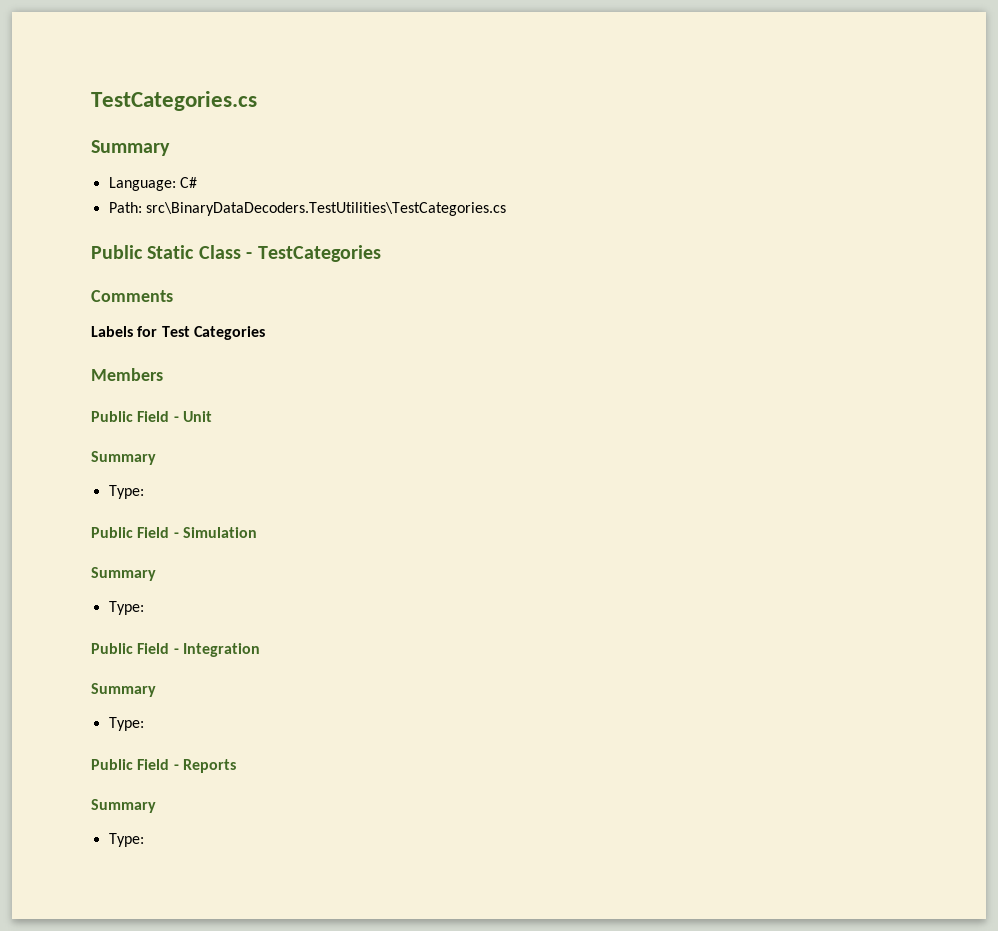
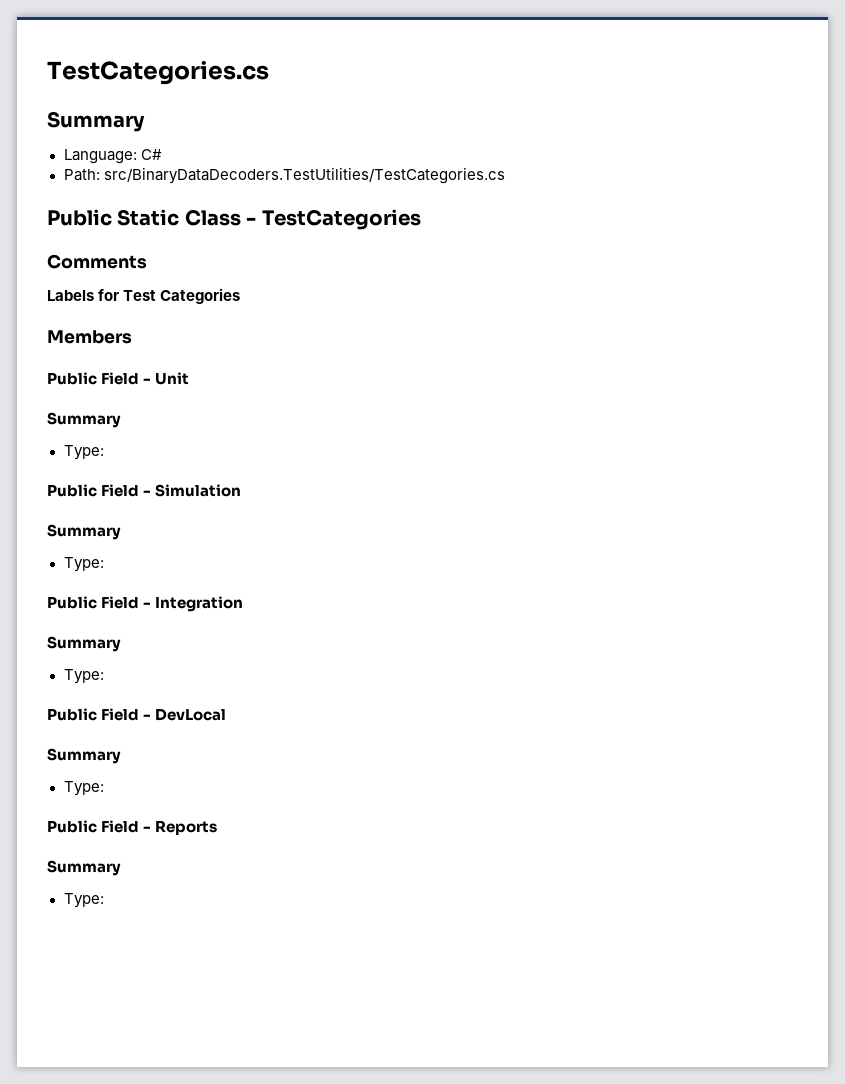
[145,202,506,216] src\BinaryDataDecoders.TestUtilities\TestCategories.cs -> [103,167,505,184] src/BinaryDataDecoders.TestUtilities/TestCategories.cs
(144, 724) none -> [47,708,227,721] [47,748,121,764] [63,781,104,796] // Public Field - DevLocal // Summary // Type:

